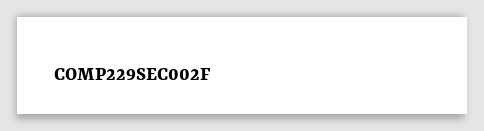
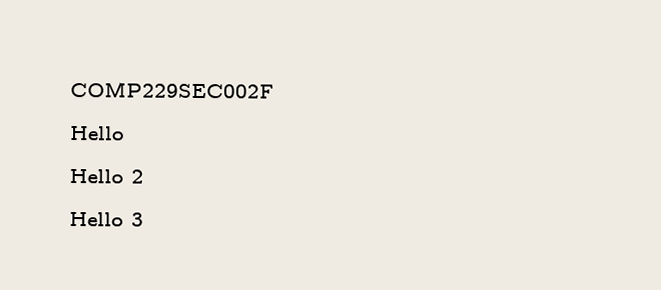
(210, 74) none -> [70,126,125,141] [69,168,144,184] [69,211,144,227] // Hello // Hello 2 // Hello 3

